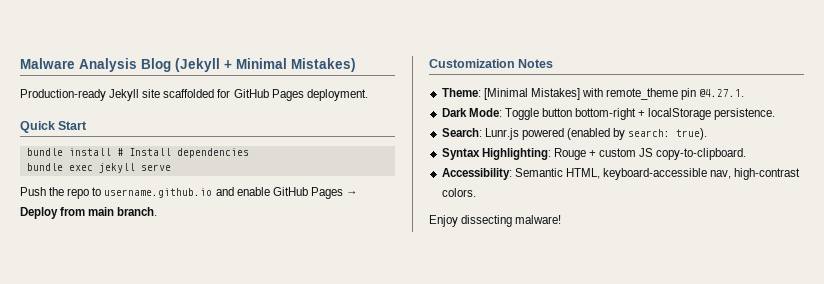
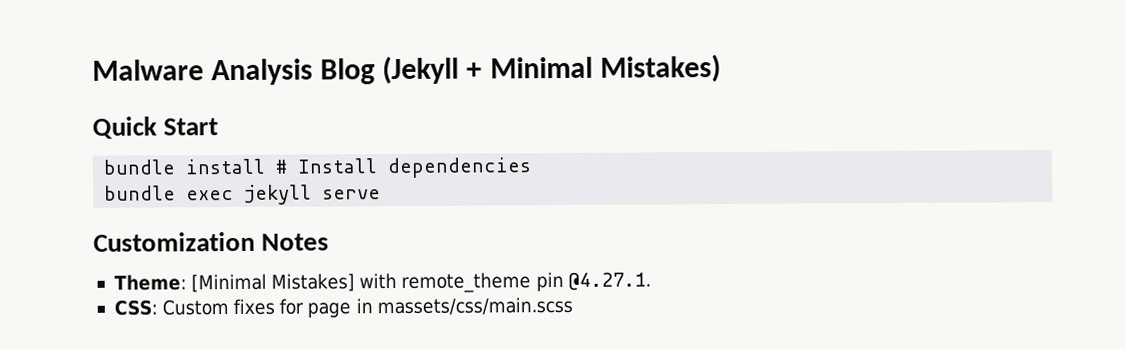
[20,89,368,101] // Production‑ready Jekyll site scaffolded for GitHub Pages deployment. -> (721, 68) none
[20,187,358,199] [20,207,158,219] // Push the repo to username.github.io and enable GitHub Pages → Deploy from main branch. -> (382, 194) none
[441,108,776,120] [441,128,708,140] [441,148,747,160] [441,168,801,180] [441,188,476,197] [429,215,562,227] Dark Mode: Toggle button bottom‑right + localStorage persistence. // Search: Lunr.js powered (enabled by search: true). // Syntax Highlighting: Rouge + custom JS copy‑to‑clipboard. // Accessibility: Semantic HTML, keyboard‑accessible nav, high‑contrast colors. // Enjoy dissecting malware! -> [113,296,573,318] CSS: Custom fixes for page in massets/css/main.scss

